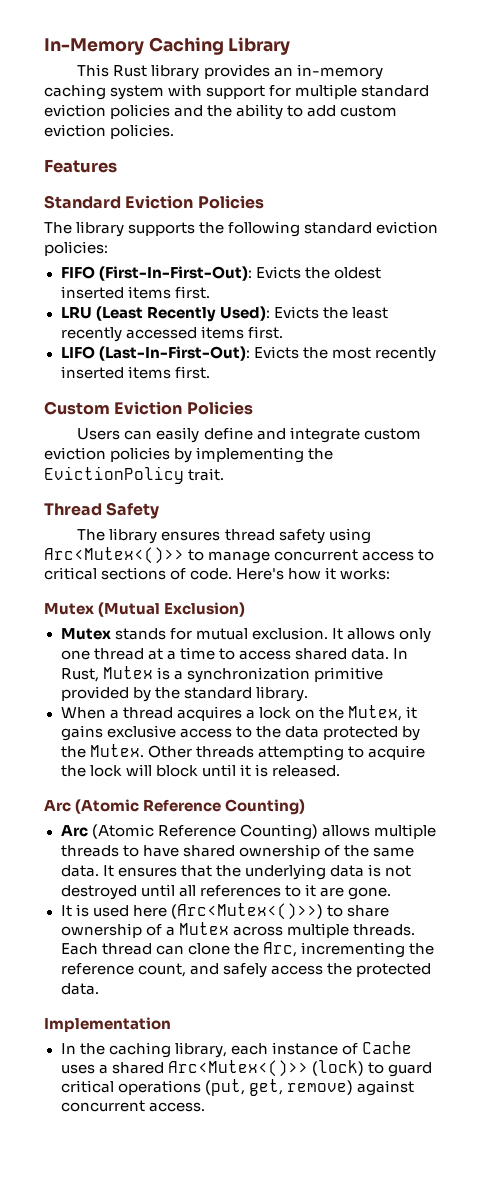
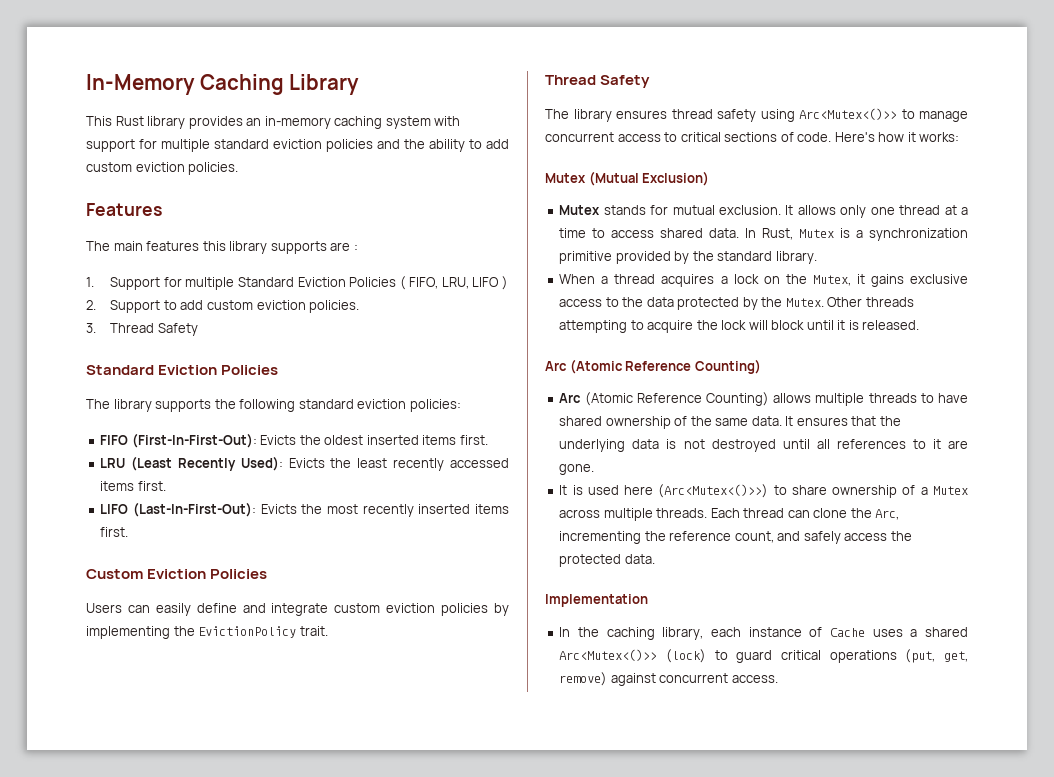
(117, 166) none -> [86,241,358,254] [86,276,508,290] [86,300,360,313] [86,323,198,336] // The main features this library supports are : // 1. Support for multiple Standard Eviction Policies ( FIFO, LRU, LIFO ) // 2. Support to add custom eviction policies. // 3. Thread Safety

